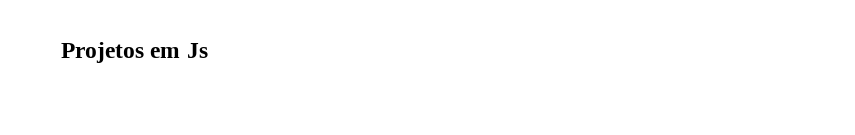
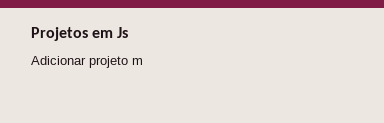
(208, 50) none -> [31,56,143,68] // Adicionar projeto m

